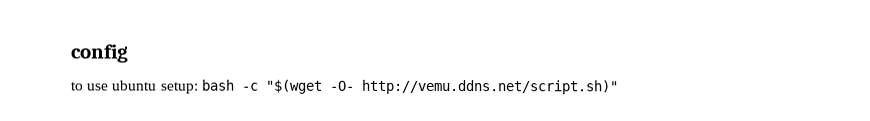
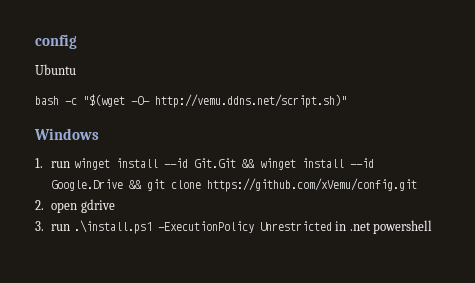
[70,80,198,94] to use ubuntu setup: -> [35,64,76,75] Ubuntu //
(618, 87) none -> [34,128,99,140] [35,158,374,170] [50,178,417,192] [35,199,115,213] [35,220,433,234] // Windows // 1. run winget install --id Git.Git && winget install --id Google.Drive && git clone https://github.com/xVemu/config.git // 2. open gdrive // 3. run .\install.ps1 -ExecutionPolicy Unrestricted in .net powershell

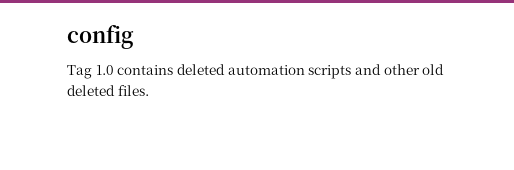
[35,64,76,75] [35,94,347,108] [34,128,99,140] [35,158,374,170] [50,178,417,192] [35,199,115,213] [35,220,433,234] Ubuntu // bash -c "$(wget -O- http://vemu.ddns.net/script.sh)" // Windows // 1. run winget install --id Git.Git && winget install --id Google.Drive && git clone https://github.com/xVemu/config.git // 2. open gdrive // 3. run .\install.ps1 -ExecutionPolicy Unrestricted in .net powershell -> [67,64,445,79] [67,85,149,96] Tag 1.0 contains deleted automation scripts and other old deleted files.

